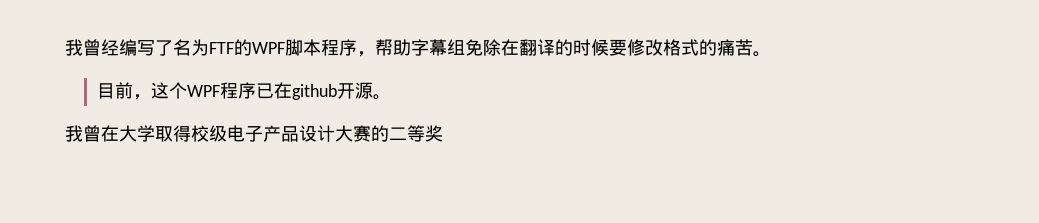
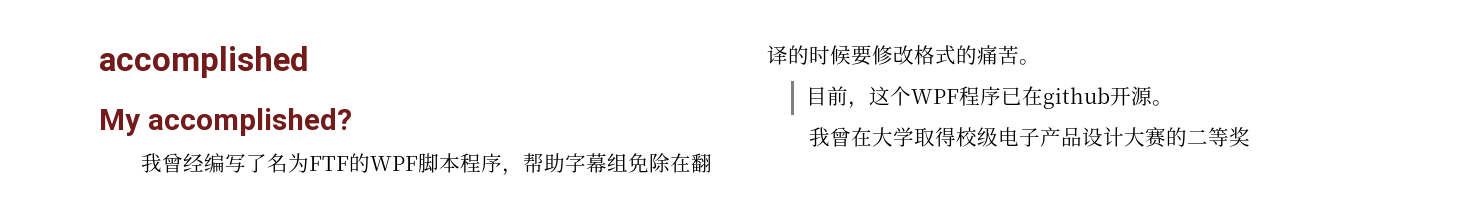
(65, 47) none -> [99,46,308,78] [99,108,352,136] accomplished // My accomplished? //

